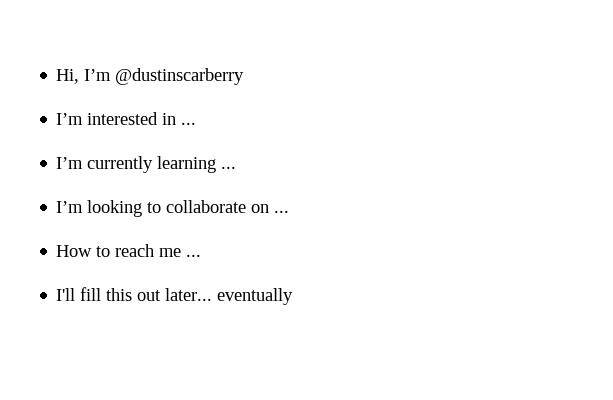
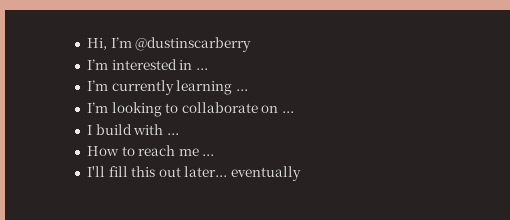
(290, 211) none -> [86,124,179,135] // I build with ...

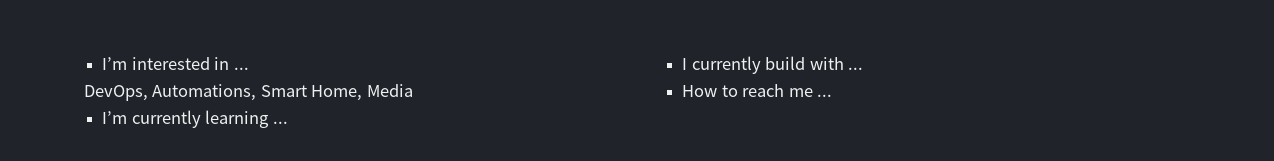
[86,37,252,52] Hi, I’m @dustinscarberry // -> (102, 63) none
(208, 69) none -> [84,84,413,101] // DevOps, Automations, Smart Home, Media
[86,102,295,117] // I’m looking to collaborate on ... -> (288, 122) none
(92, 130) none -> [691,56,761,74] currently
[86,166,302,181] // I'll fill this out later... eventually -> (832, 95) none

